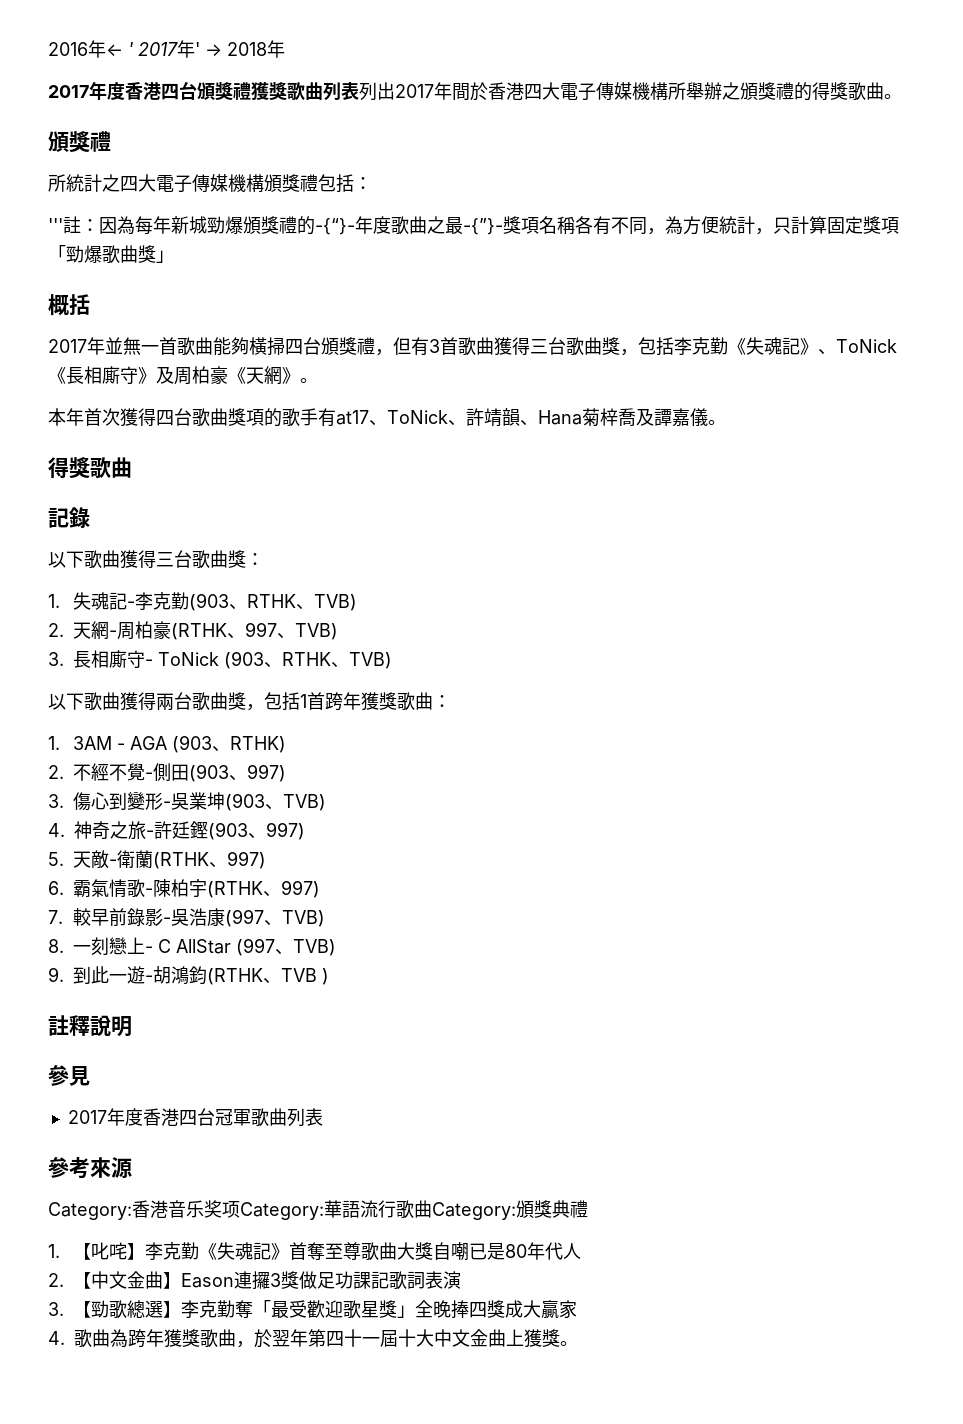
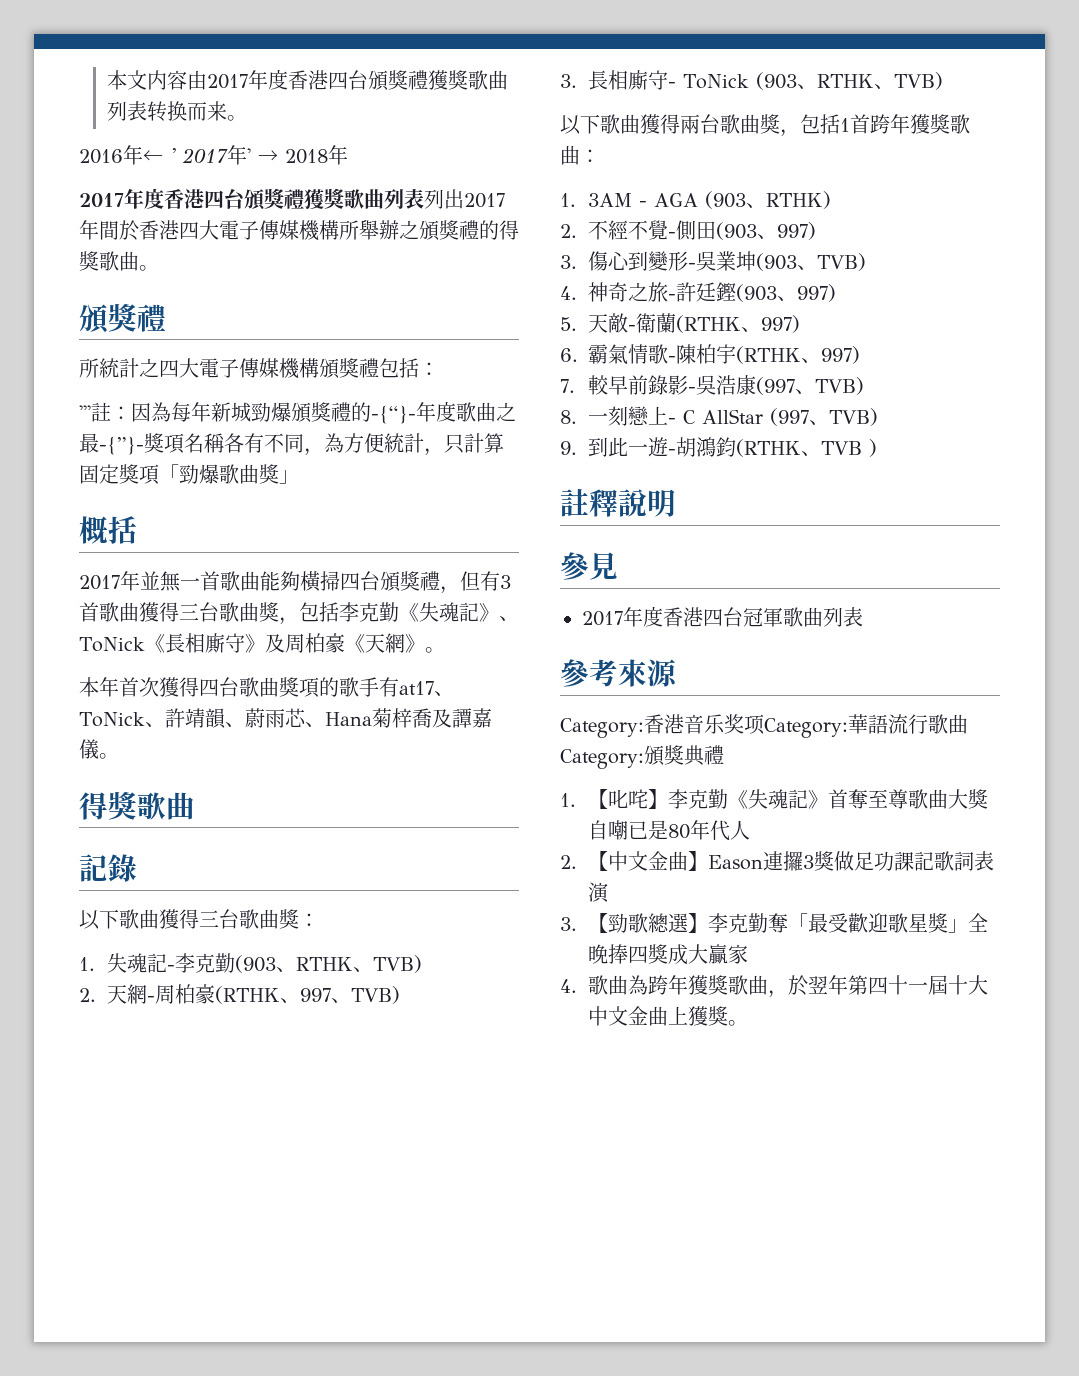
(48, 49) none -> [106,69,508,91] [106,101,247,122] 本文内容由2017年度香港四台頒獎禮獲獎歌曲列表转换而来。 //
(538, 423) none -> [244,708,325,728] 蔚雨芯、

